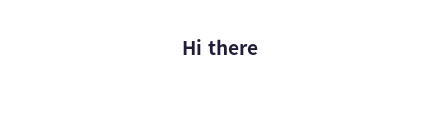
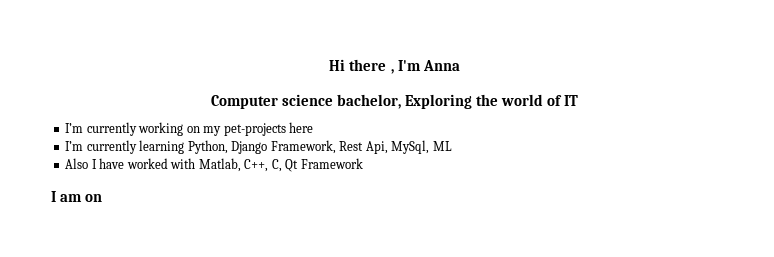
(258, 47) none -> [390,60,460,74] [210,94,579,109] [65,122,314,136] [65,140,452,154] [65,158,363,172] [51,191,102,202] , I'm Anna // Computer science bachelor, Exploring the world of IT // I’m currently working on my pet-projects here // I’m currently learning Python, Django Framework, Rest Api, MySql, ML // Also I have worked with Matlab, C++, C, Qt Framework // I am on

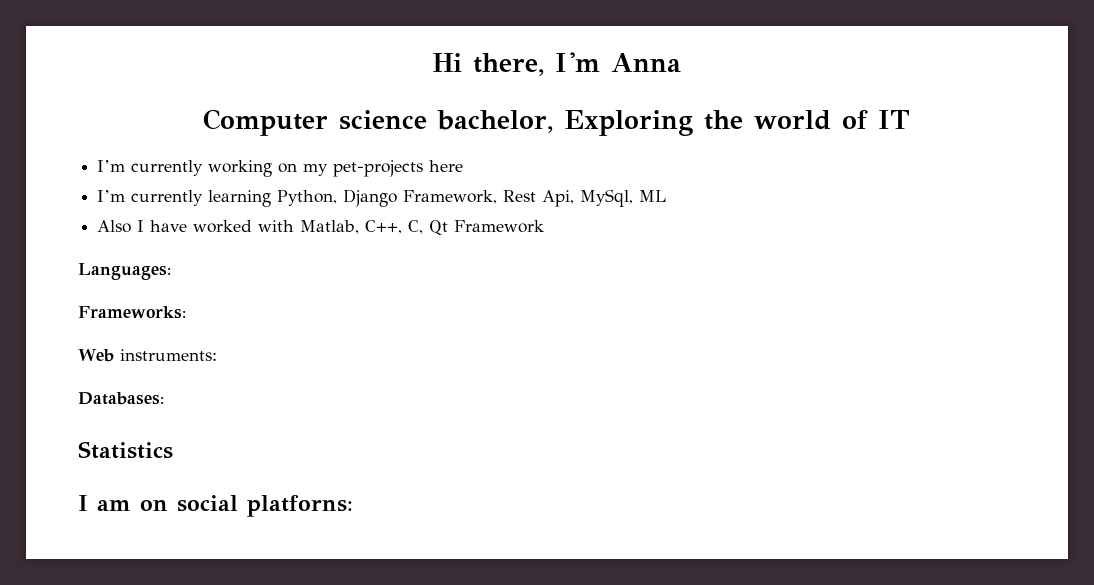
[349,59,394,74] there , -> [473,53,544,76] there,
(363, 163) none -> [78,263,171,280] [78,306,186,319] [78,349,217,362] [78,392,164,405] [78,441,173,459] // Languages: // Frameworks: // Web instruments: // Databases: // Statistics
(102, 198) none -> [177,495,353,517] social platforns:

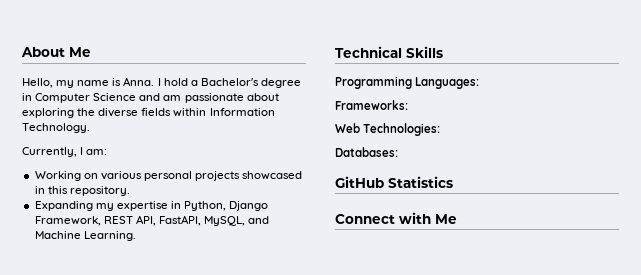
[432,52,681,76] [203,109,910,136] [97,160,464,177] [97,189,667,207] [97,220,545,235] Hi there, I'm Anna // Computer science bachelor, Exploring the world of IT // I’m currently working on my pet-projects here // I’m currently learning Python, Django Framework, Rest Api, MySql, ML // Also I have worked with Matlab, C++, C, Qt Framework // -> [21,47,91,57] [22,77,301,88] [22,93,279,103] [22,108,275,118] [22,123,90,133] [22,147,108,157] [34,171,303,181] [34,186,130,196] [34,201,269,211] [34,215,270,226] [34,231,136,241] [335,46,443,58] [335,76,412,89] About Me // Hello, my name is Anna. I hold a Bachelor's degree in Computer Science and am passionate about exploring the diverse fields within Information Technology. // Currently, I am: // Working on various personal projects showcased in this repository. // Expanding my expertise in Python, Django Framework, REST API, FastAPI, MySQL, and Machine Learning. // Technical Skills // Programming
[119,349,217,361] instruments: -> [363,123,441,136] Technologies:
(164, 398) none -> [335,176,384,188] GitHub
[78,495,353,517] I am on social platforns: -> [335,212,457,224] Connect with Me

